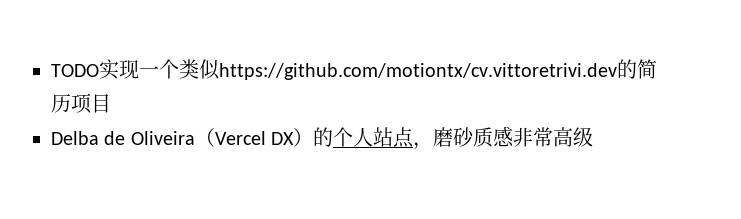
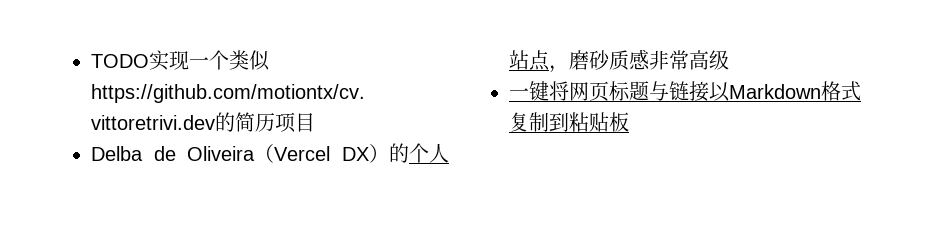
(594, 137) none -> [509,81,861,102] [509,112,629,132] // 一键将网页标题与链接以Markdown格式复制到粘贴板

